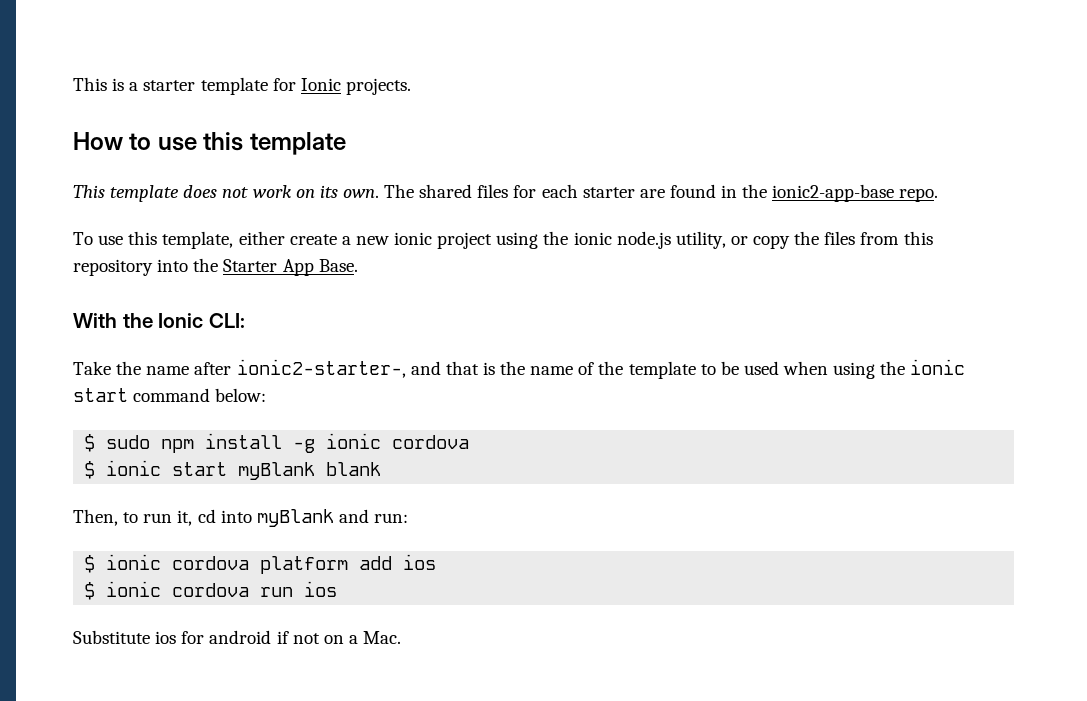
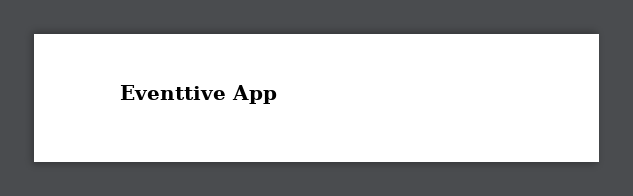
[73,77,411,95] [73,132,346,155] [73,184,939,202] [73,231,933,249] [73,258,358,276] [73,313,245,328] [73,359,966,379] [73,388,267,402] [84,433,470,453] [84,460,382,480] [73,509,409,527] [84,554,437,574] [84,581,338,600] [73,630,402,644] This is a starter template for Ionic projects. // How to use this template // This template does not work on its own. The shared files for each starter are found in the ionic2-app-base repo. // To use this template, either create a new ionic project using the ionic node.js utility, or copy the files from this repository into the Starter App Base. // With the Ionic CLI: // Take the name after ionic2-starter-, and that is the name of the template to be used when using the ionic start command below: // $ sudo npm install -g ionic cordova // $ ionic start myBlank blank // Then, to run it, cd into myBlank and run: // $ ionic cordova platform add ios // $ ionic cordova run ios // Substitute ios for android if not on a Mac. -> [120,85,277,104] Eventtive App

